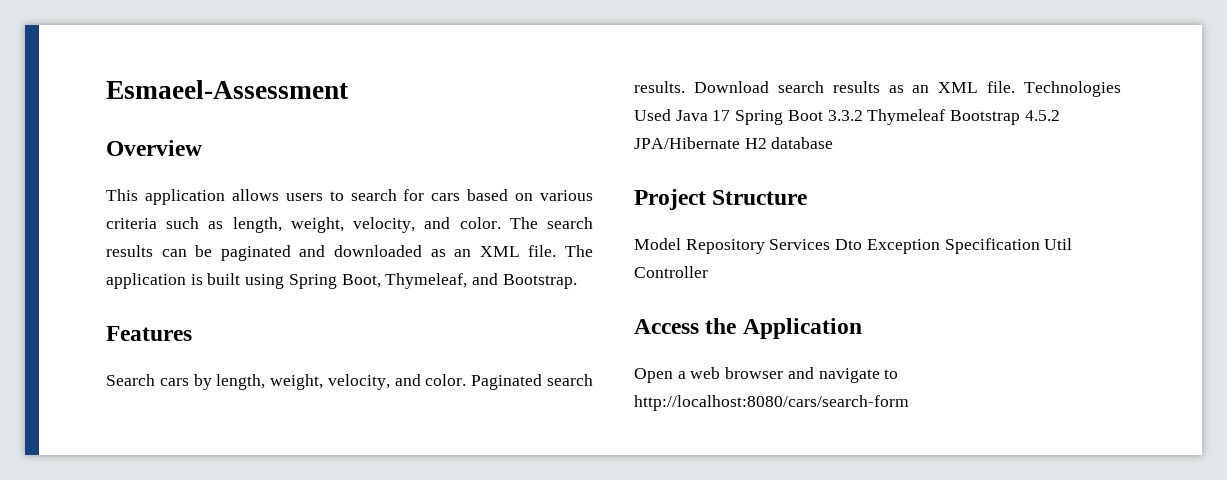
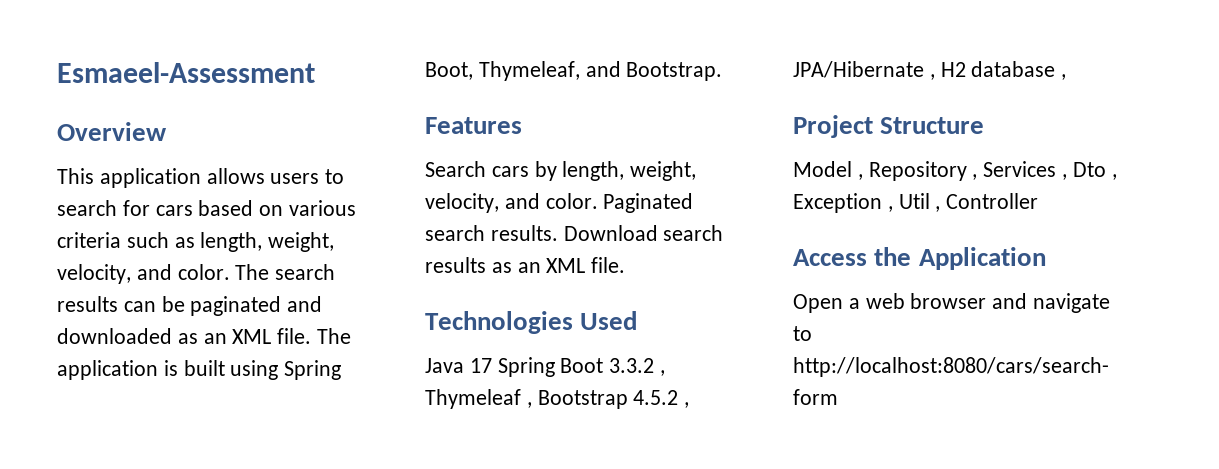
(1016, 87) none -> (626, 265) //
(671, 115) none -> (638, 320) //
[867,109,1060,125] [634,137,740,149] Thymeleaf Bootstrap 4.5.2 JPA/Hibernate -> [660,370,666,376] [425,389,690,409] [793,61,935,80] , Thymeleaf , Bootstrap 4.5.2 , JPA/Hibernate ,
(834, 143) none -> [1061,74,1067,80] ,
[685,238,1073,254] Repository Services Dto Exception Specification Util -> [857,161,1117,181] [793,193,941,213] , Repository , Services , Dto , Exception , Util ,

